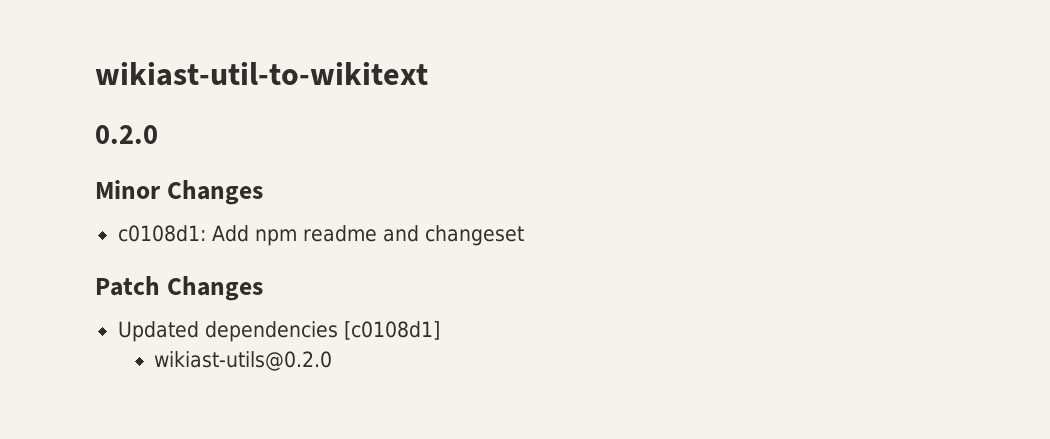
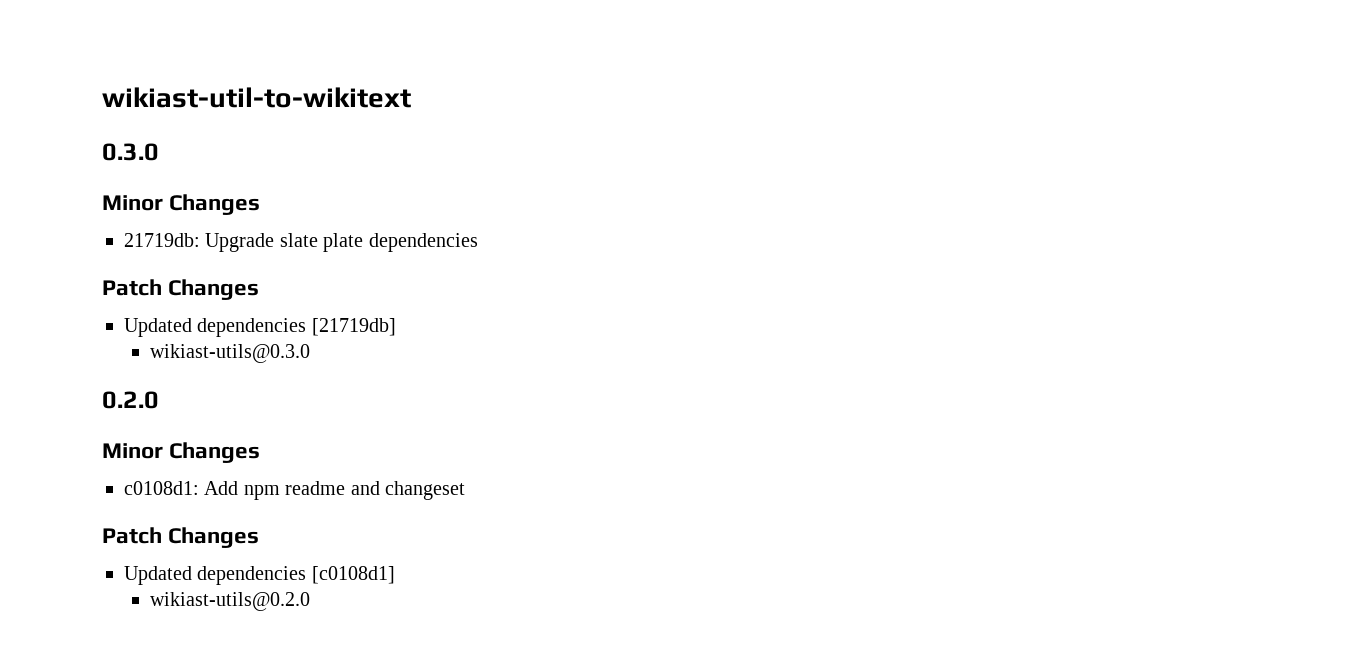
(428, 74) none -> [102,143,159,161] [102,194,261,215] [124,233,478,252] [102,279,260,300] [124,318,396,337] [150,344,311,363] // 0.3.0 // Minor Changes // 21719db: Upgrade slate plate dependencies // Patch Changes // Updated dependencies [21719db] // wikiast-utils@0.3.0

